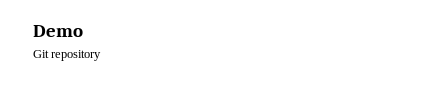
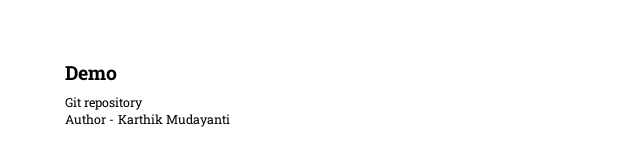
(102, 55) none -> [65,114,231,127] // Author - Karthik Mudayanti

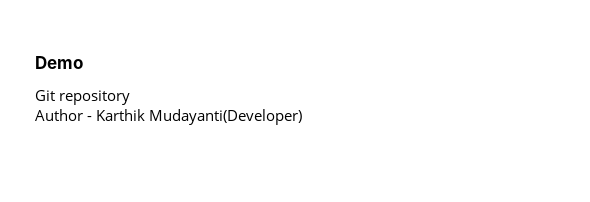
[166,114,231,127] Mudayanti -> [149,109,303,125] Mudayanti(Developer)

